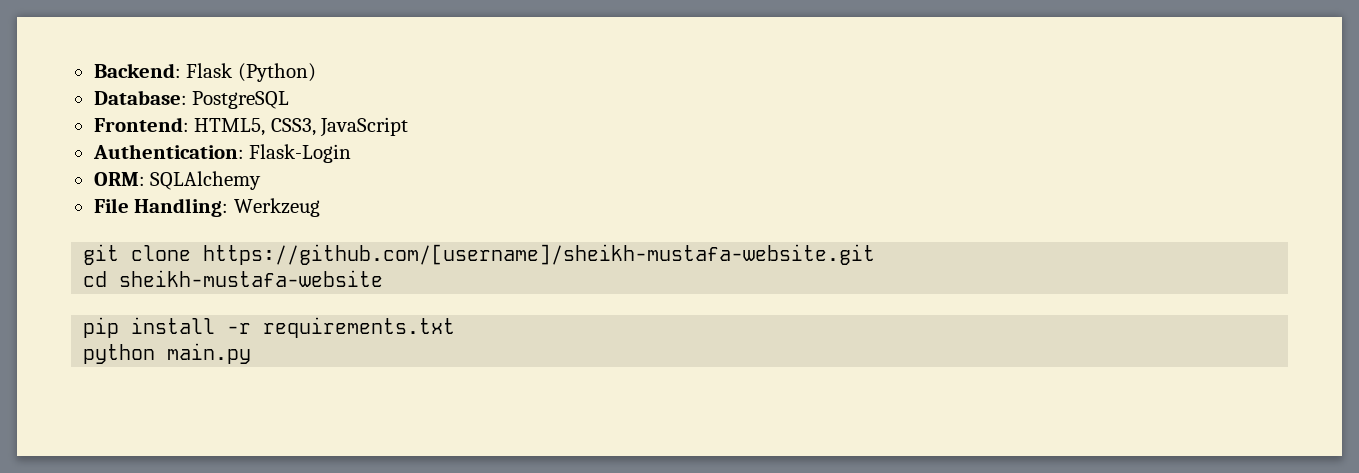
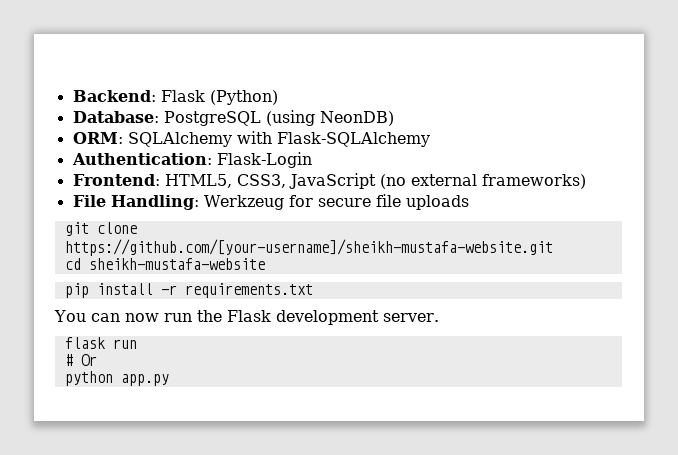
(290, 100) none -> [265,110,394,126] [72,131,430,147] [71,152,312,168] (using NeonDB) // ORM: SQLAlchemy with Flask-SQLAlchemy // Authentication: Flask-Login
[92,144,352,163] [93,171,262,190] // Authentication: Flask-Login // ORM: SQLAlchemy -> [379,174,586,189] (no external frameworks)
(320, 207) none -> [288,194,469,210] for secure file uploads
[203,244,876,265] https://github.com/[username]/sheikh-mustafa-website.git -> [64,239,553,256] https://github.com/[your-username]/sheikh-mustafa-website.git
(456, 327) none -> [54,310,439,325] [64,337,137,349] [64,354,97,366] // You can now run the Flask development server. // flask run // # Or
[167,343,252,364] main.py -> [120,374,169,386] app.py

